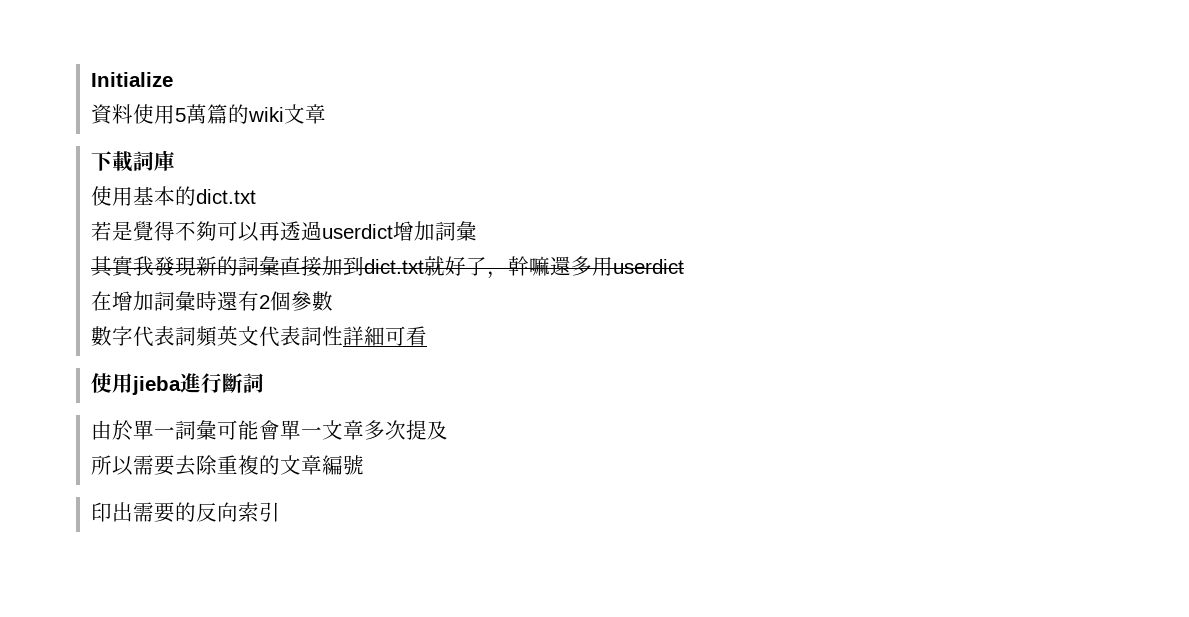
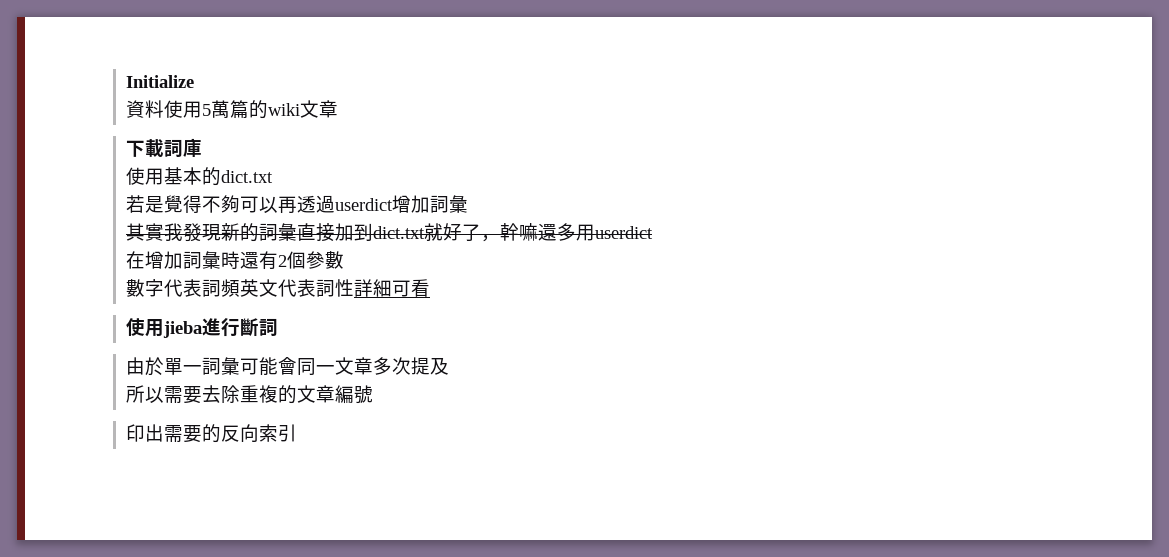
[279,420,301,440] 單 -> [297,358,317,376] 同

